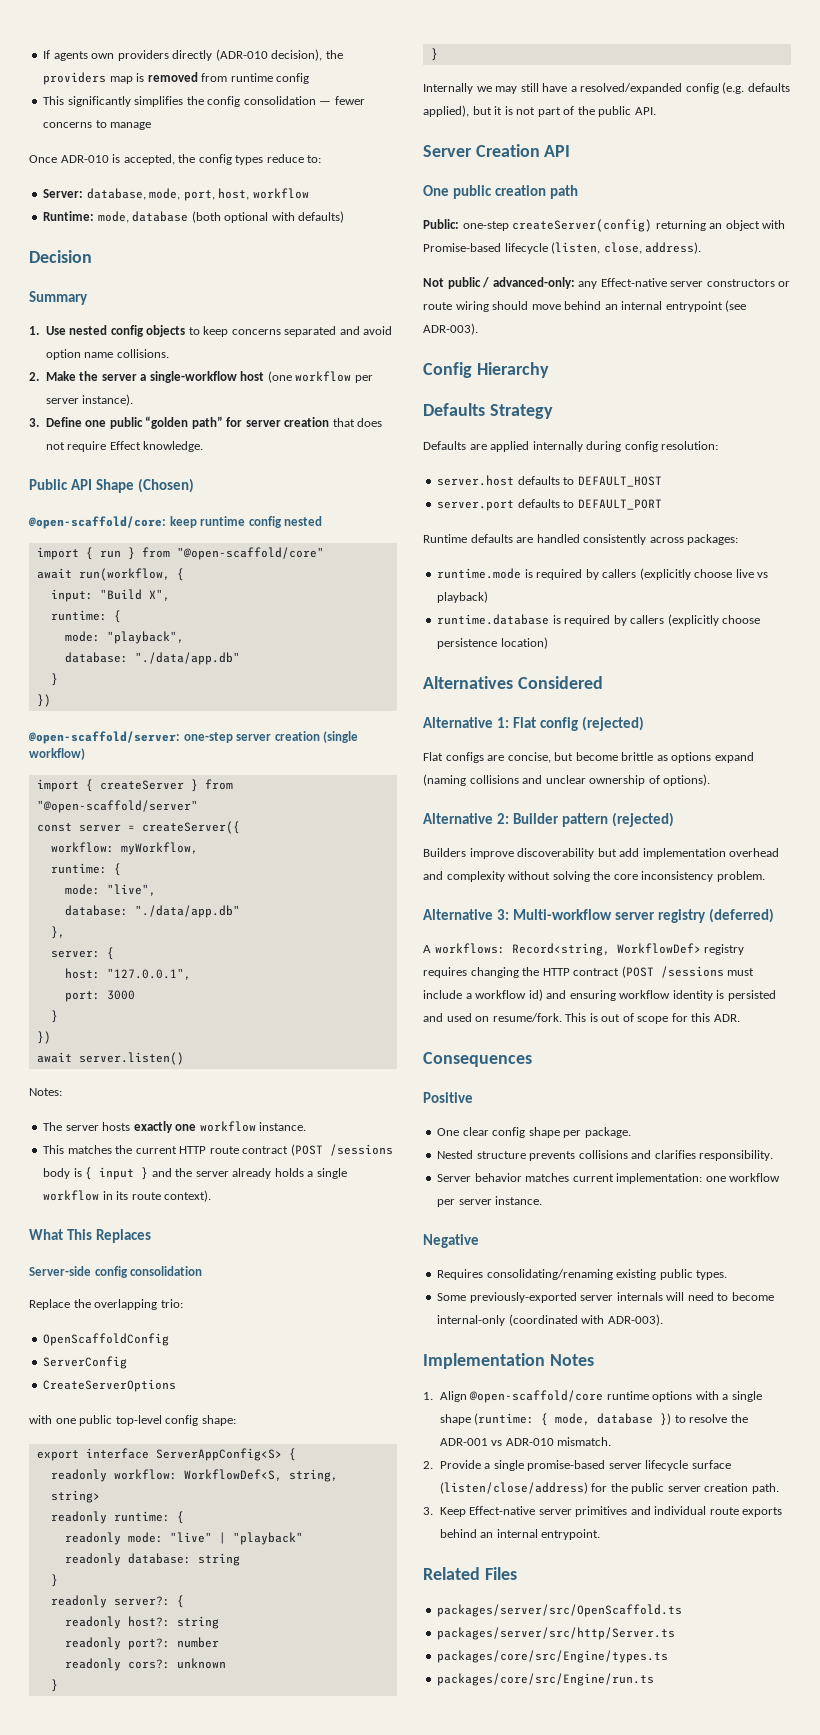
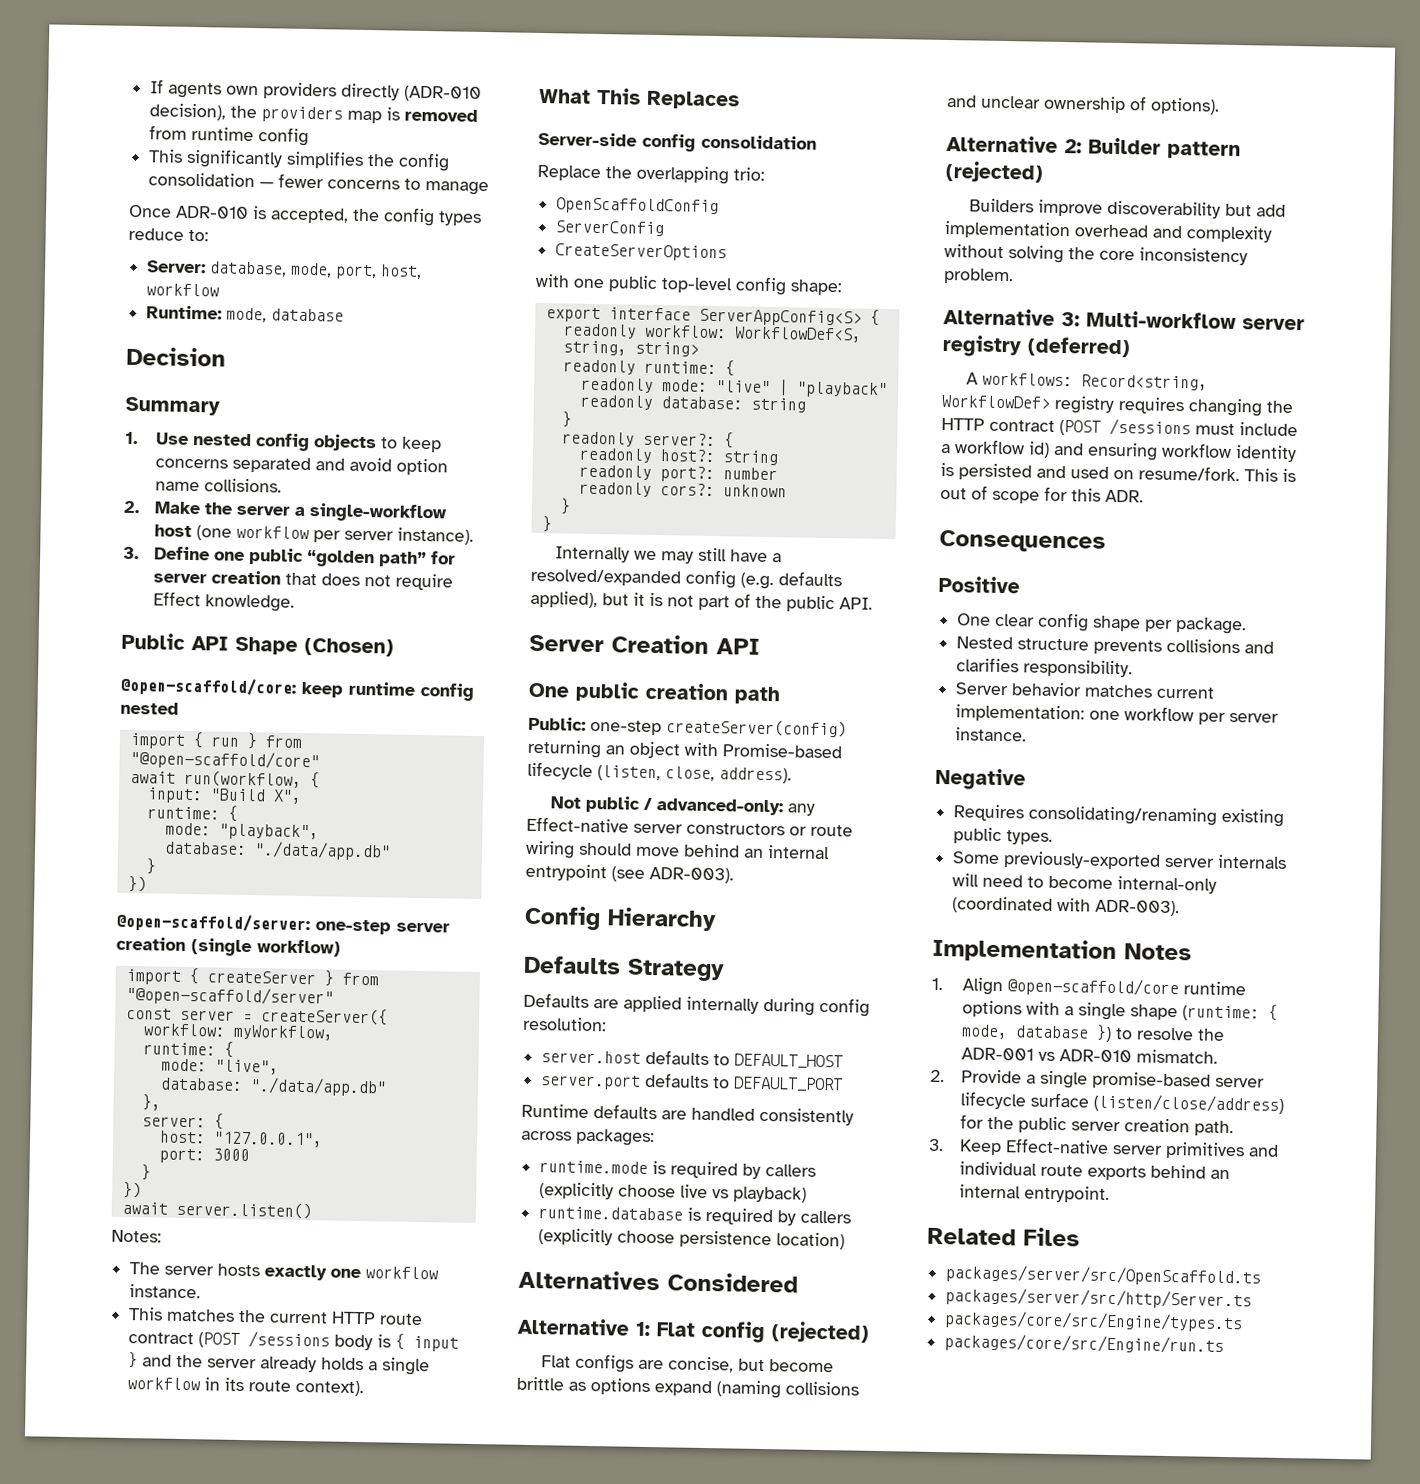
[191,211,345,223] (both optional with defaults) -> (345, 315) none

